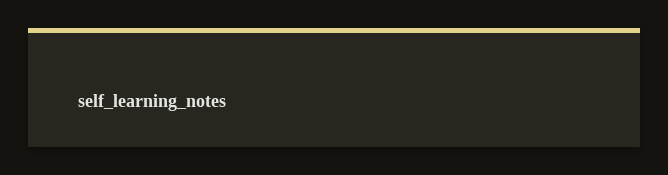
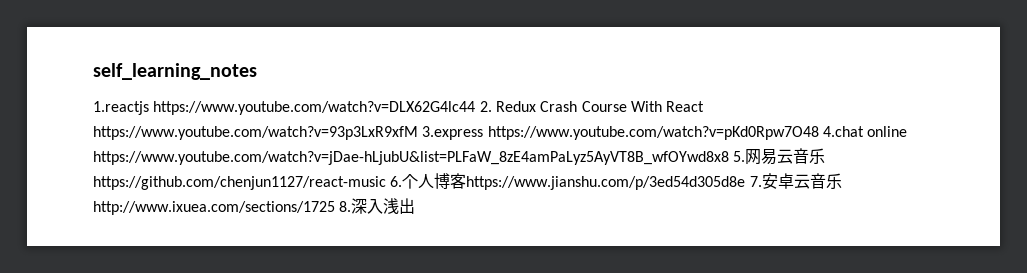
(226, 102) none -> [93,101,705,115] [93,126,908,140] [93,148,826,165] [93,173,842,190] [93,198,416,215] // 1.reactjs https://www.youtube.com/watch?v=DLX62G4lc44 2. Redux Crash Course With React https://www.youtube.com/watch?v=93p3LxR9xfM 3.express https://www.youtube.com/watch?v=pKd0Rpw7O48 4.chat online https://www.youtube.com/watch?v=jDae-hLjubU&list=PLFaW_8zE4amPaLyz5AyVT8B_wfOYwd8x8 5.网易云音乐https://github.com/chenjun1127/react-music 6.个人博客https://www.jianshu.com/p/3ed54d305d8e 7.安卓云音乐http://www.ixuea.com/sections/1725 8.深入浅出

